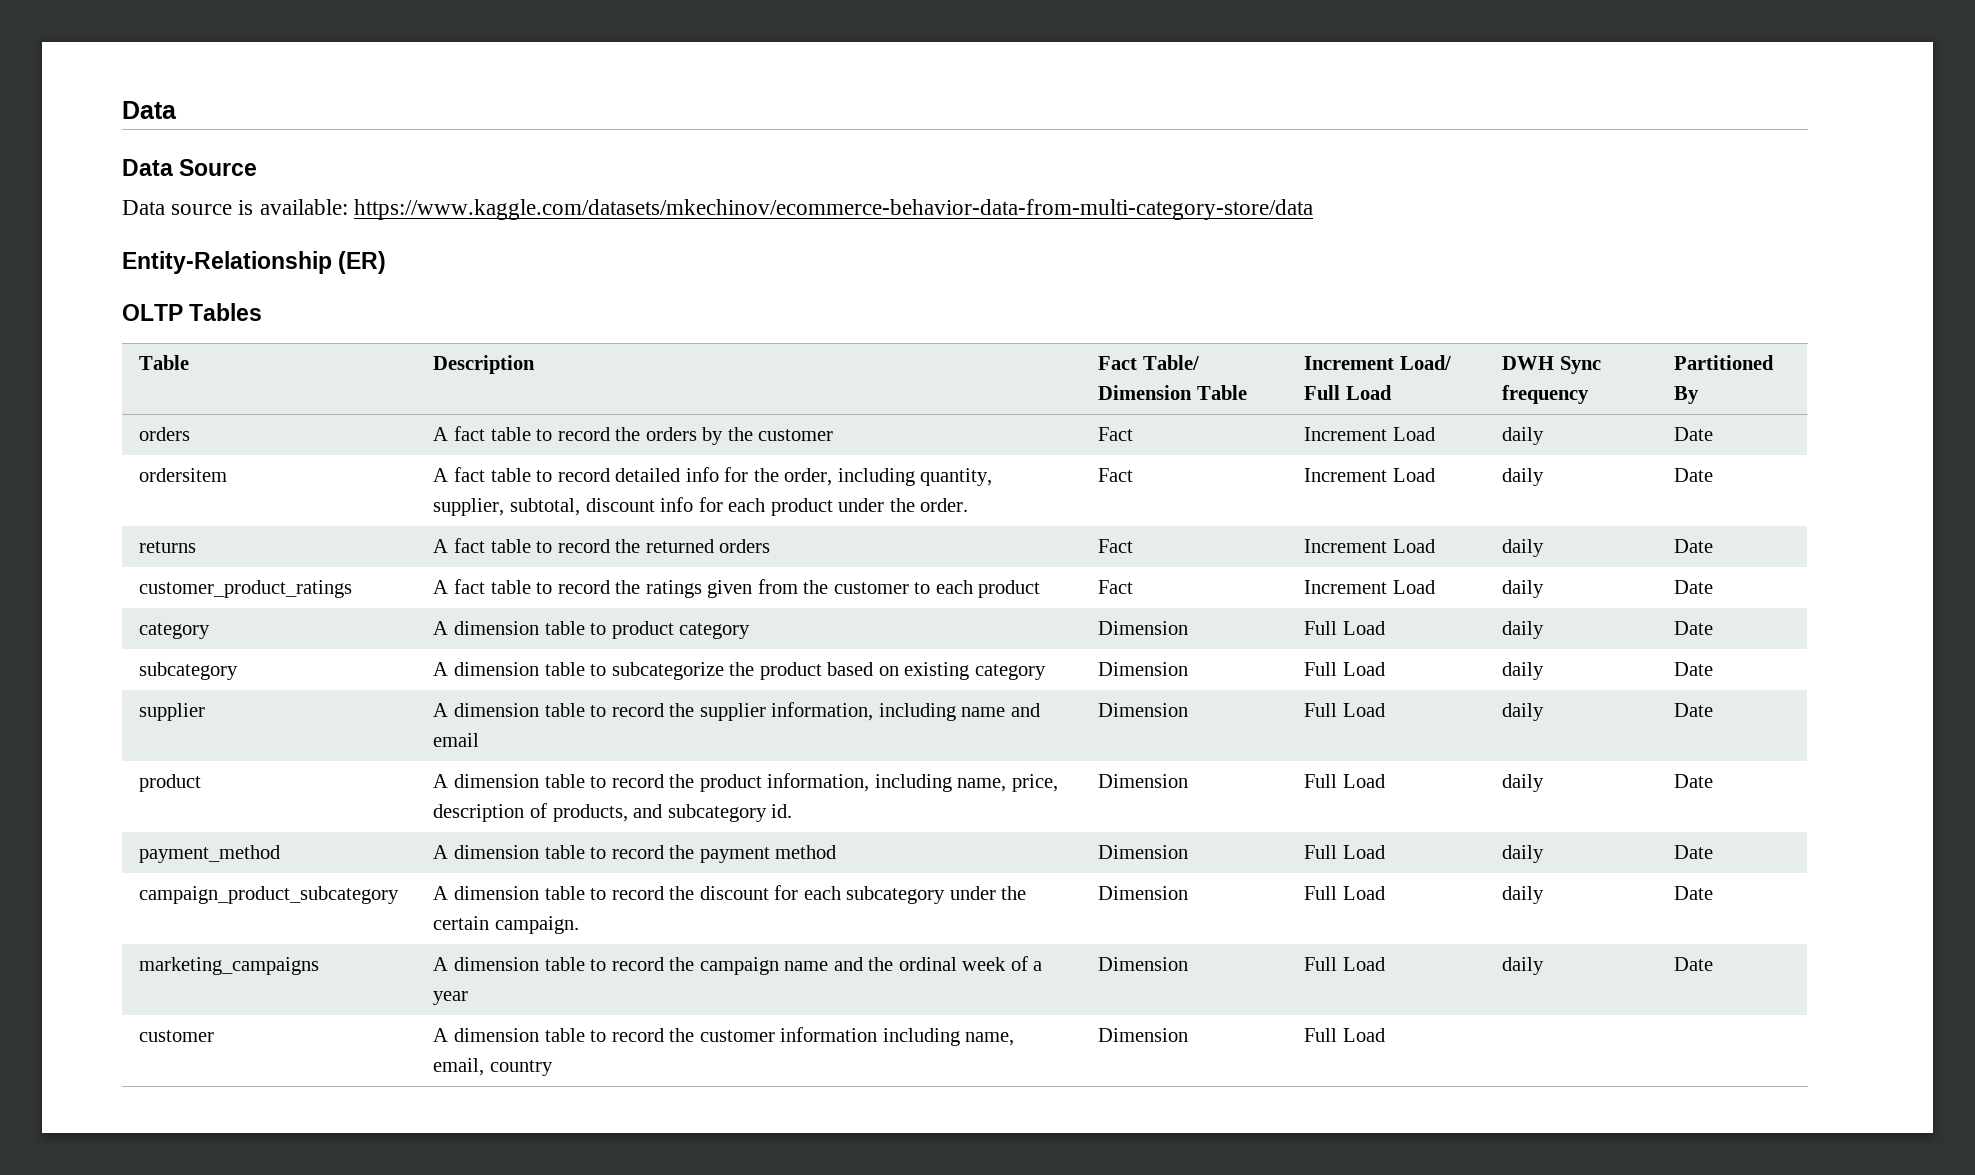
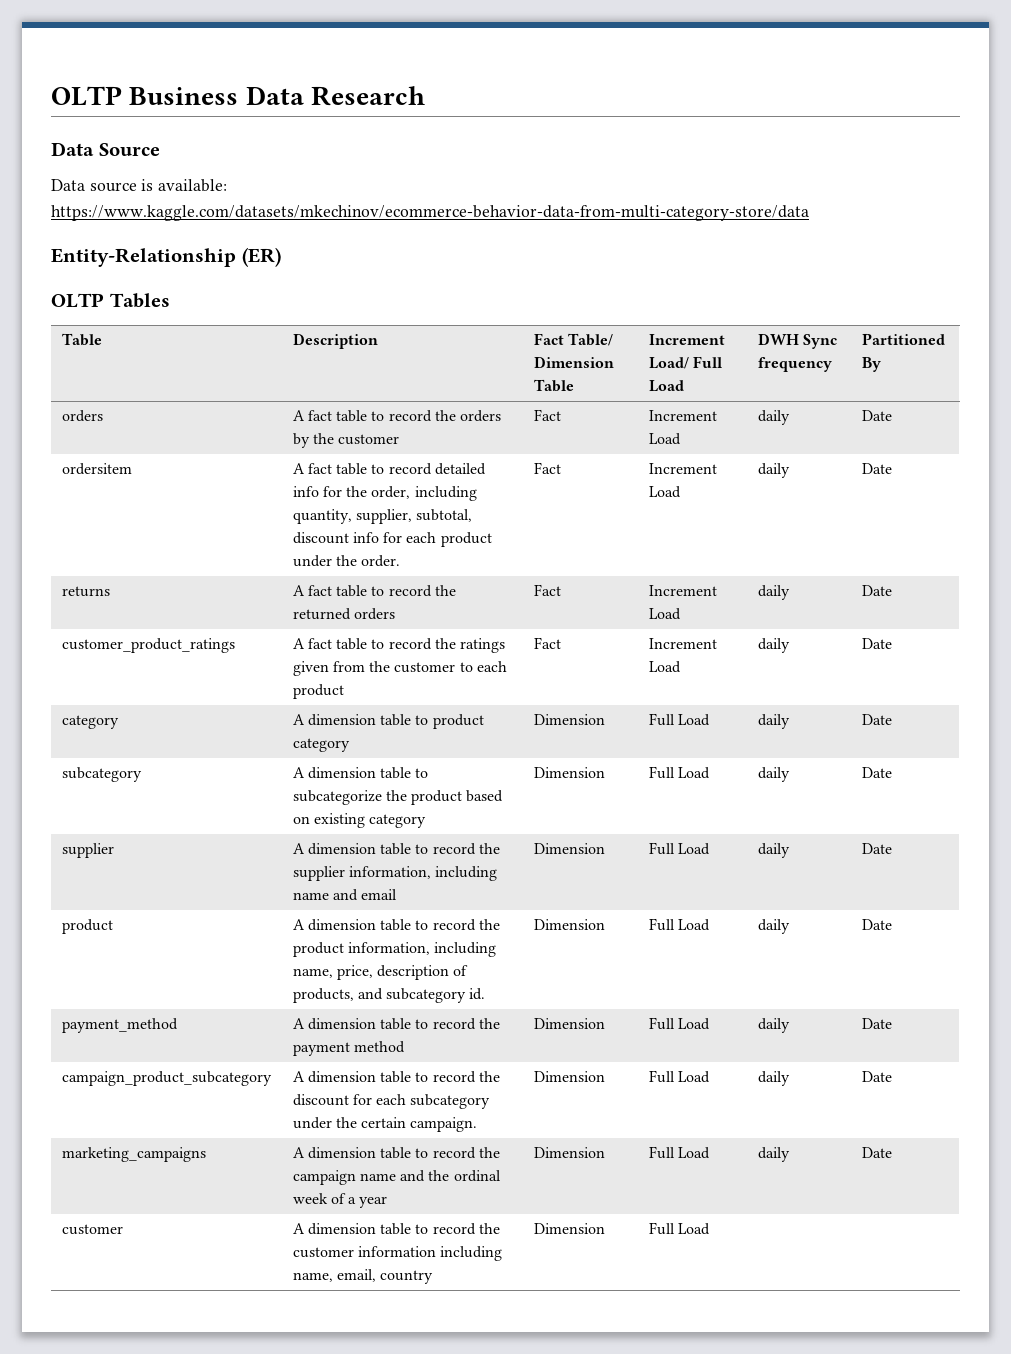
[122,101,177,119] Data -> [51,86,426,106] OLTP Business Data Research

